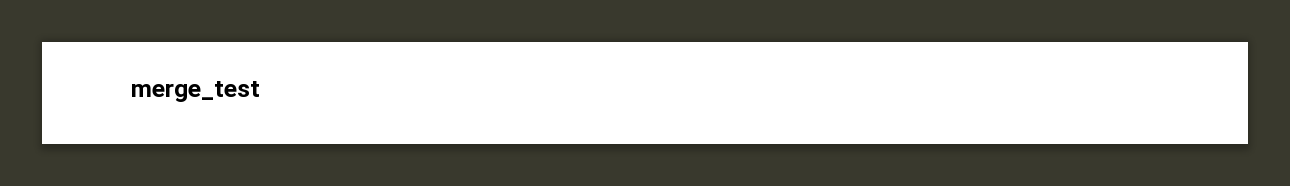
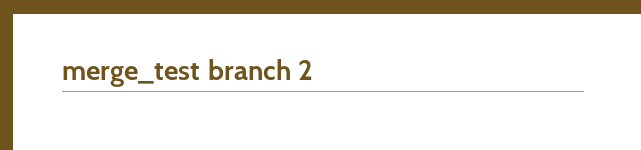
(260, 91) none -> [207,59,314,80] branch 2

